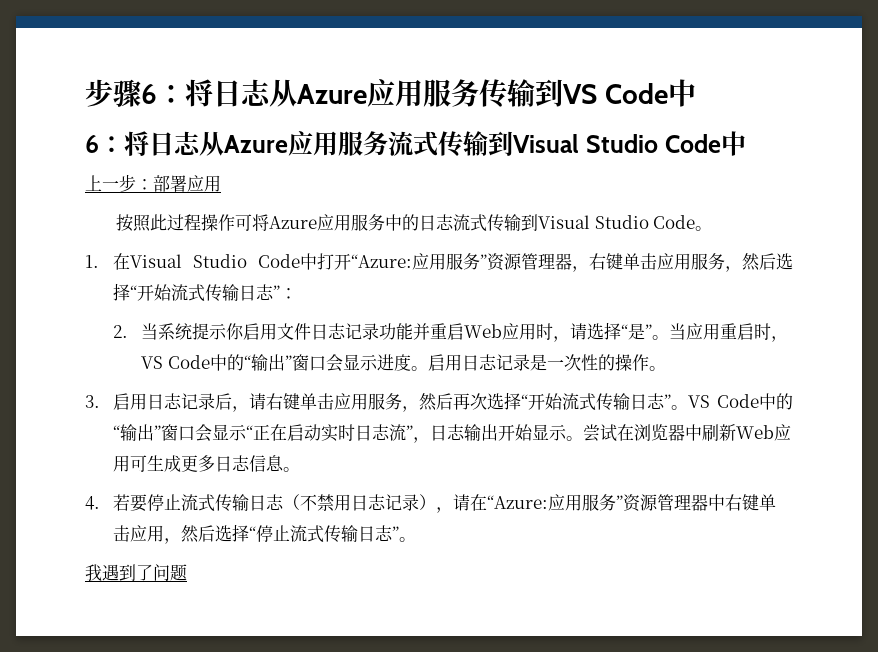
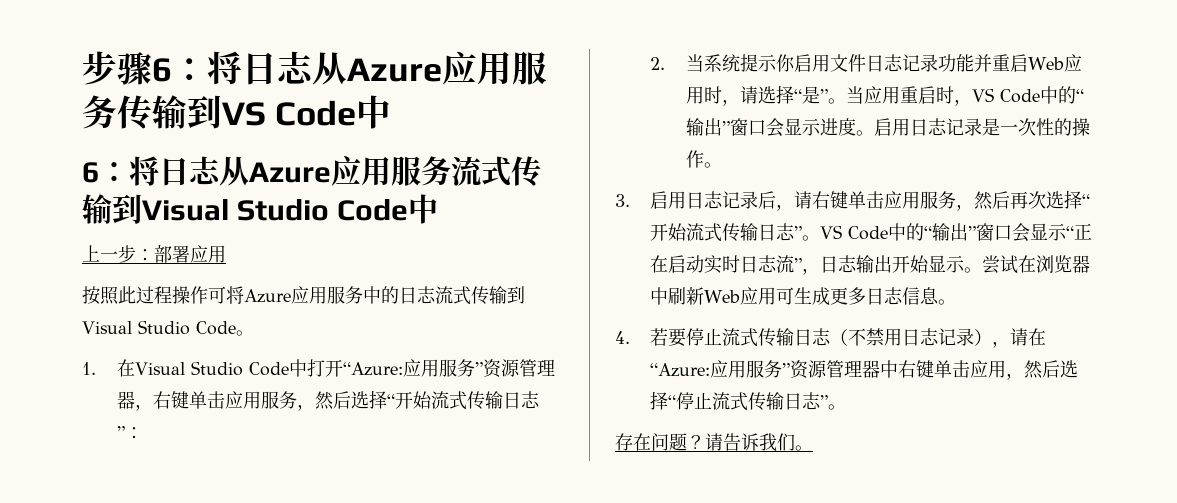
[85,564,187,581] 我遇到了问题 -> [615,433,813,451] 存在问题？请告诉我们。

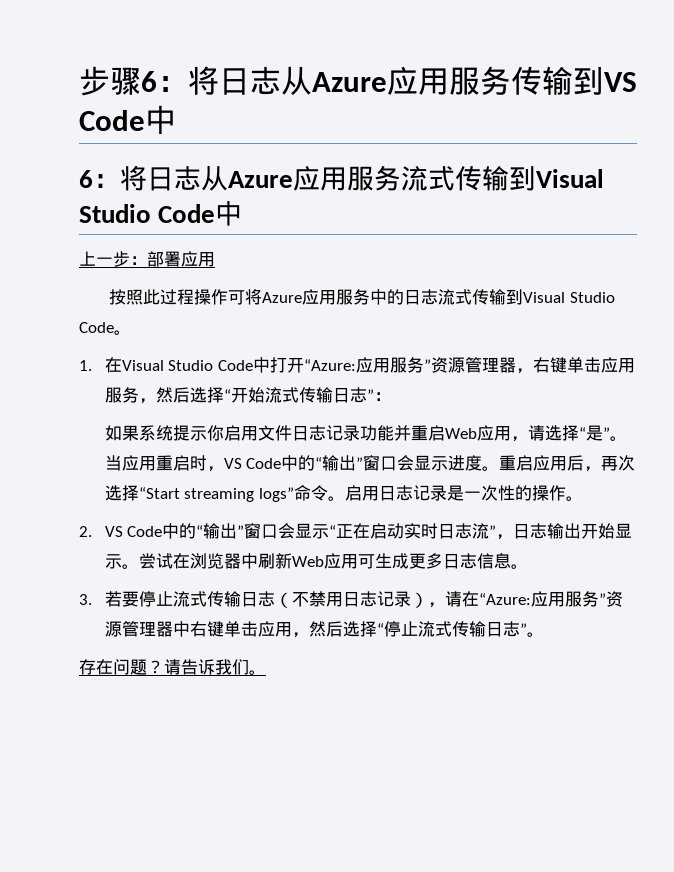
[650,54,704,72] 2.当 -> [104,425,139,441] 如果
[703,86,722,104] 时 -> (511, 433) none
(874, 133) none -> [499,455,636,472] [104,485,346,502] 重启应用后，再次选择“Start streaming logs”命令。
[615,190,1091,211] [650,223,821,242] 3.启用日志记录后，请右键单击应用服务，然后再次选择“开始流式传输日志”。 -> [79,526,92,537] 2.
[615,331,630,344] 4. -> [79,594,92,605] 3.

